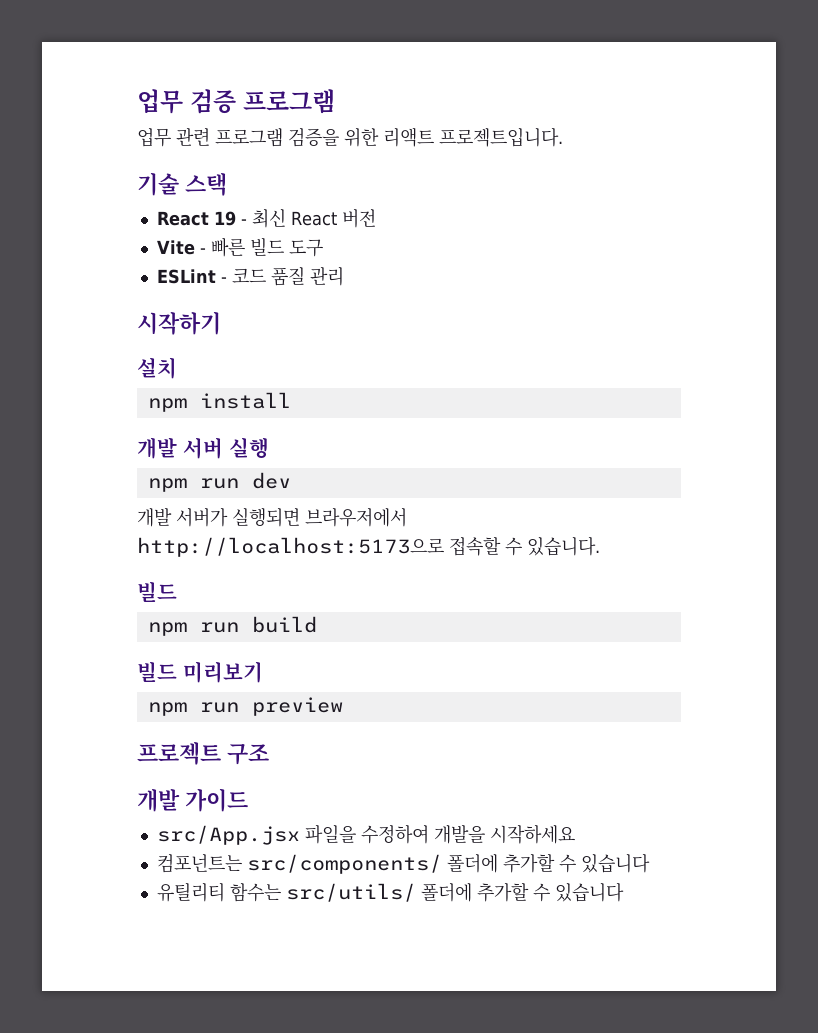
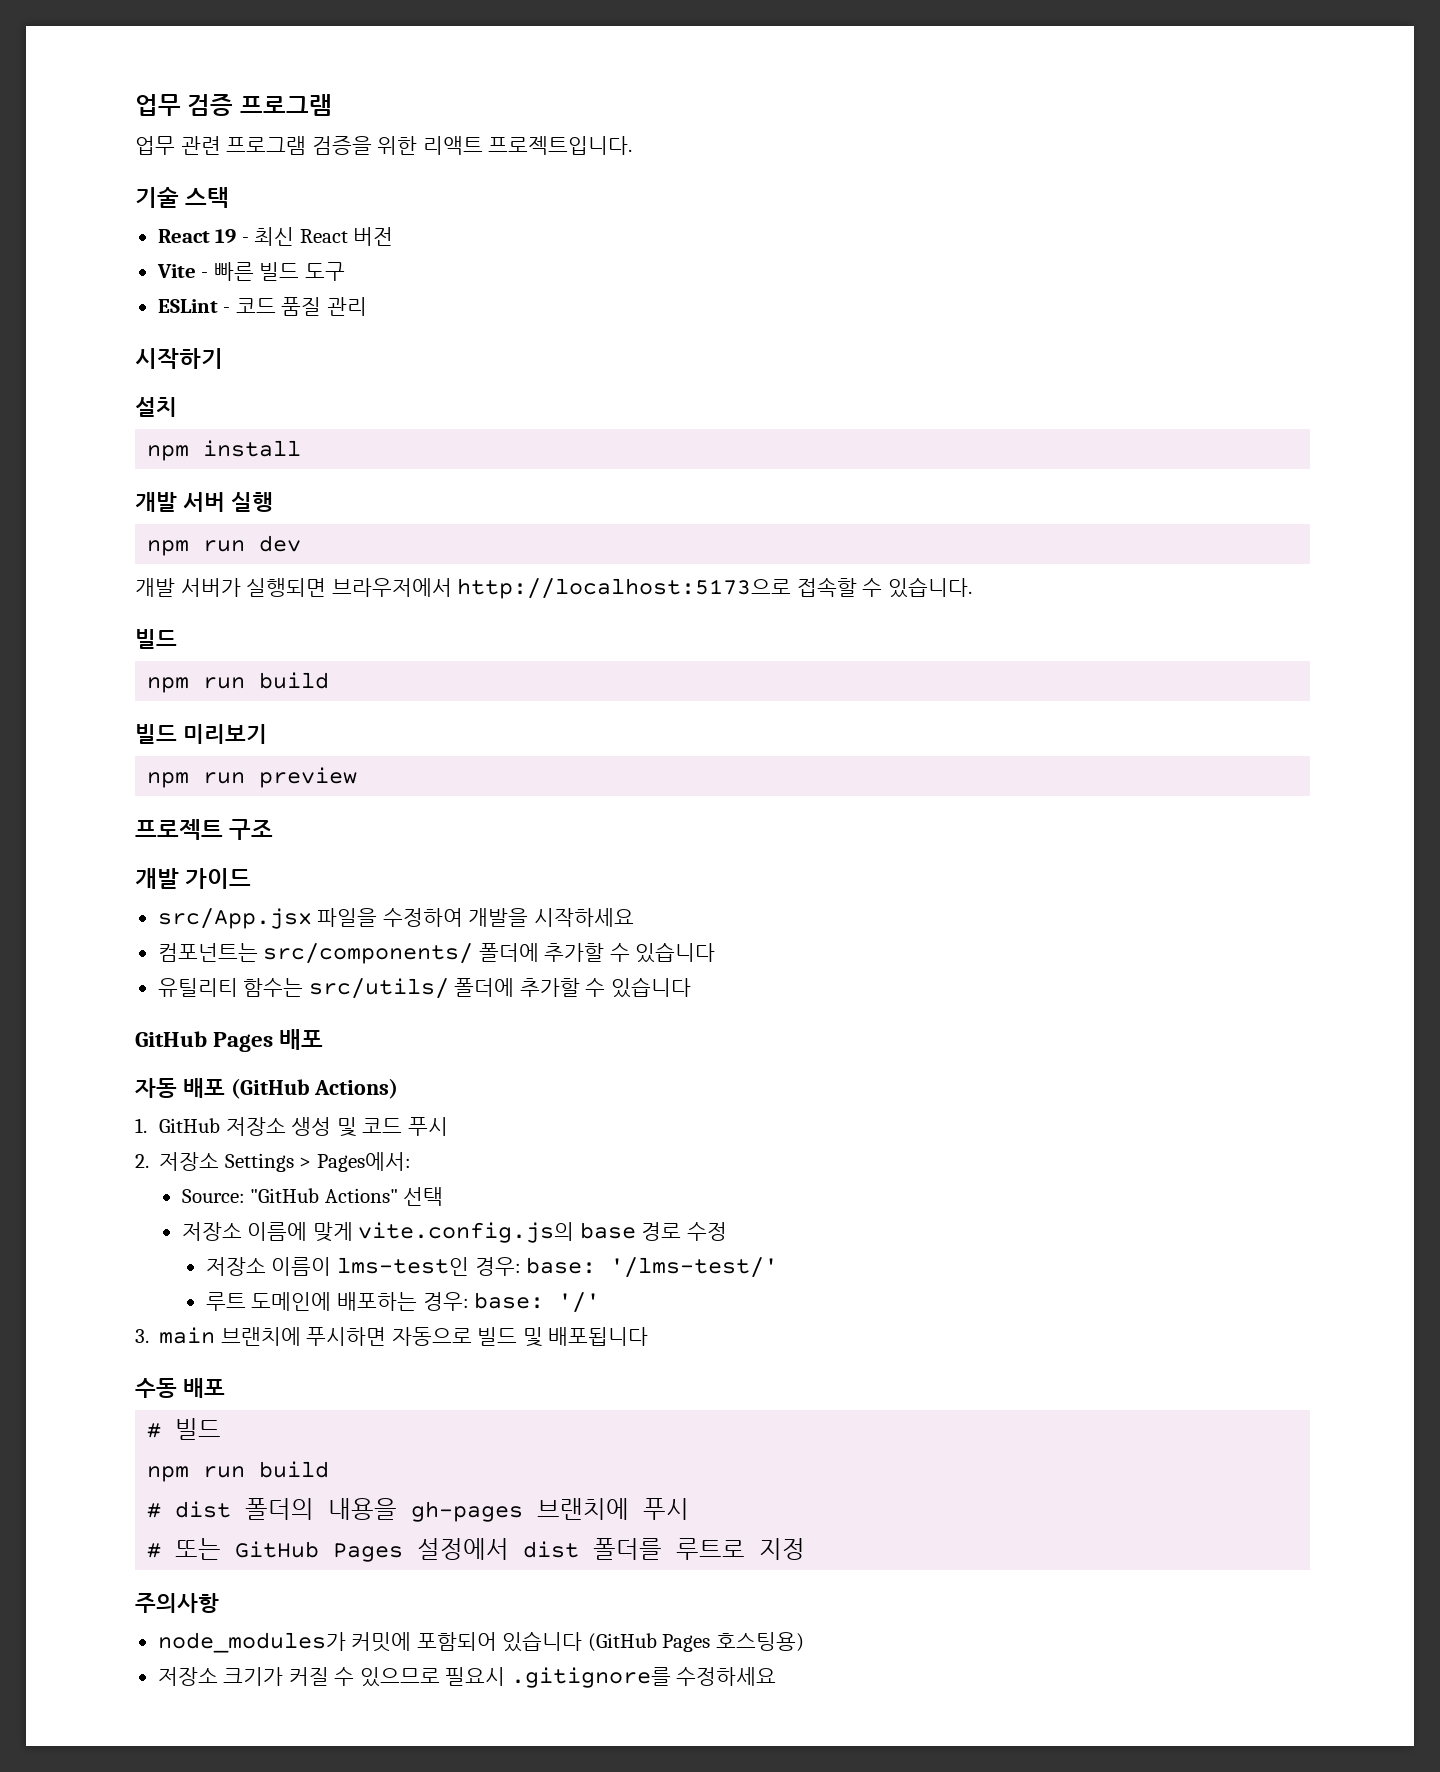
(624, 892) none -> [135,1029,324,1052] [135,1078,399,1099] [135,1117,448,1137] [135,1152,411,1172] [181,1187,444,1206] [181,1222,727,1243] [205,1257,779,1278] [205,1292,601,1313] [135,1327,649,1347] [135,1378,225,1398] [147,1418,222,1440] [147,1461,330,1482] [147,1498,690,1522] [147,1538,806,1562] [135,1593,219,1613] [157,1631,804,1653] [157,1667,777,1688] // GitHub Pages 배포 // 자동 배포 (GitHub Actions) // 1. GitHub 저장소 생성 및 코드 푸시 // 2. 저장소 Settings > Pages에서: // Source: "GitHub Actions" 선택 // 저장소 이름에 맞게 vite.config.js의 base 경로 수정 // 저장소 이름이 lms-test인 경우: base: '/lms-test/' // 루트 도메인에 배포하는 경우: base: '/' // 3. main 브랜치에 푸시하면 자동으로 빌드 및 배포됩니다 // 수동 배포 // # 빌드 // npm run build // # dist 폴더의 내용을 gh-pages 브랜치에 푸시 // # 또는 GitHub Pages 설정에서 dist 폴더를 루트로 지정 // 주의사항 // node_modules가 커밋에 포함되어 있습니다 (GitHub Pages 호스팅용) // 저장소 크기가 커질 수 있으므로 필요시 .gitignore를 수정하세요

